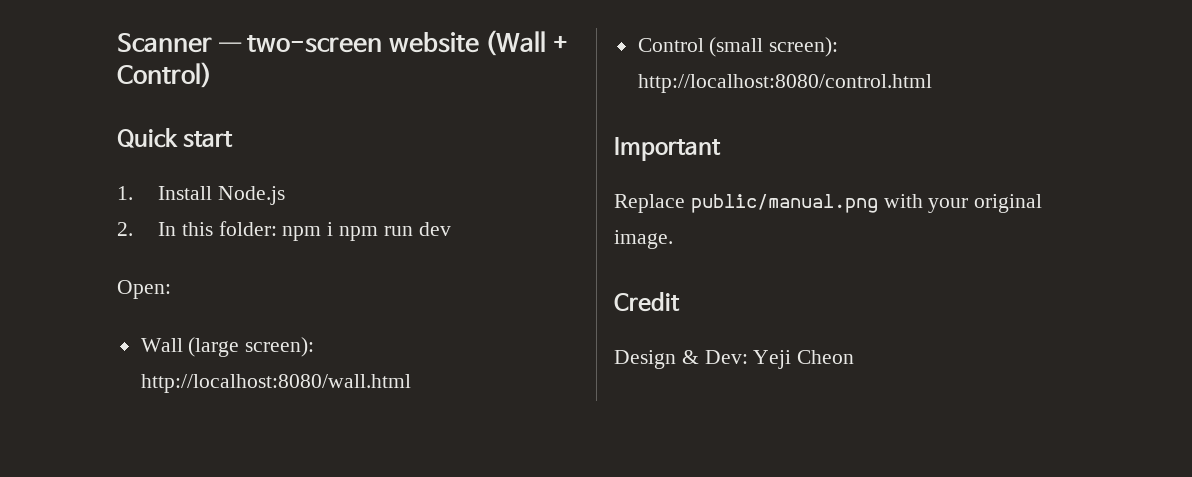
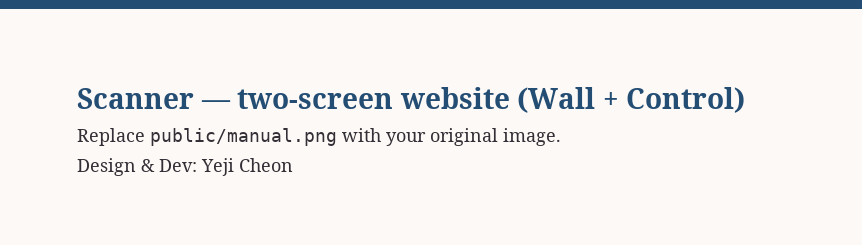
[117,128,234,148] [117,186,285,205] [117,221,451,241] [117,280,171,299] [140,337,315,357] [140,374,411,393] [637,37,839,57] [637,74,932,93] [614,137,721,161] // Quick start // 1. Install Node.js // 2. In this folder: npm i npm run dev // Open: // Wall (large screen): http://localhost:8080/wall.html // Control (small screen): http://localhost:8080/control.html // Important -> (746, 100) none
[614,292,680,312] // Credit -> (561, 137) none

